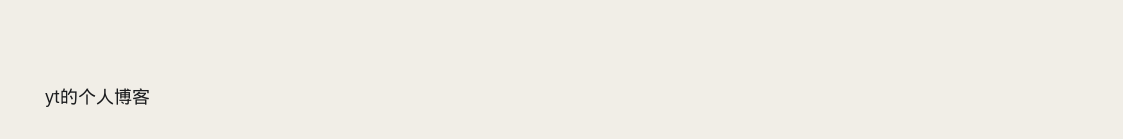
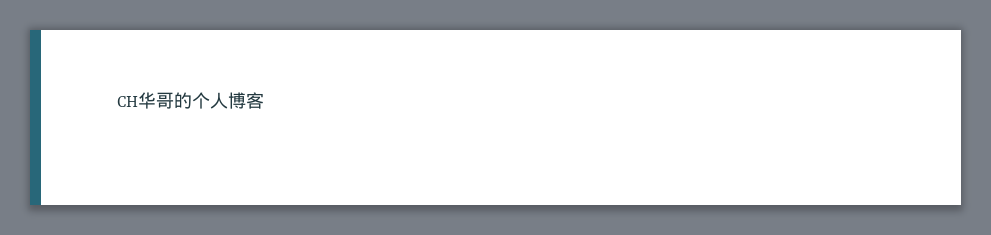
[45,90,60,107] yt -> [117,92,174,109] CH华哥

